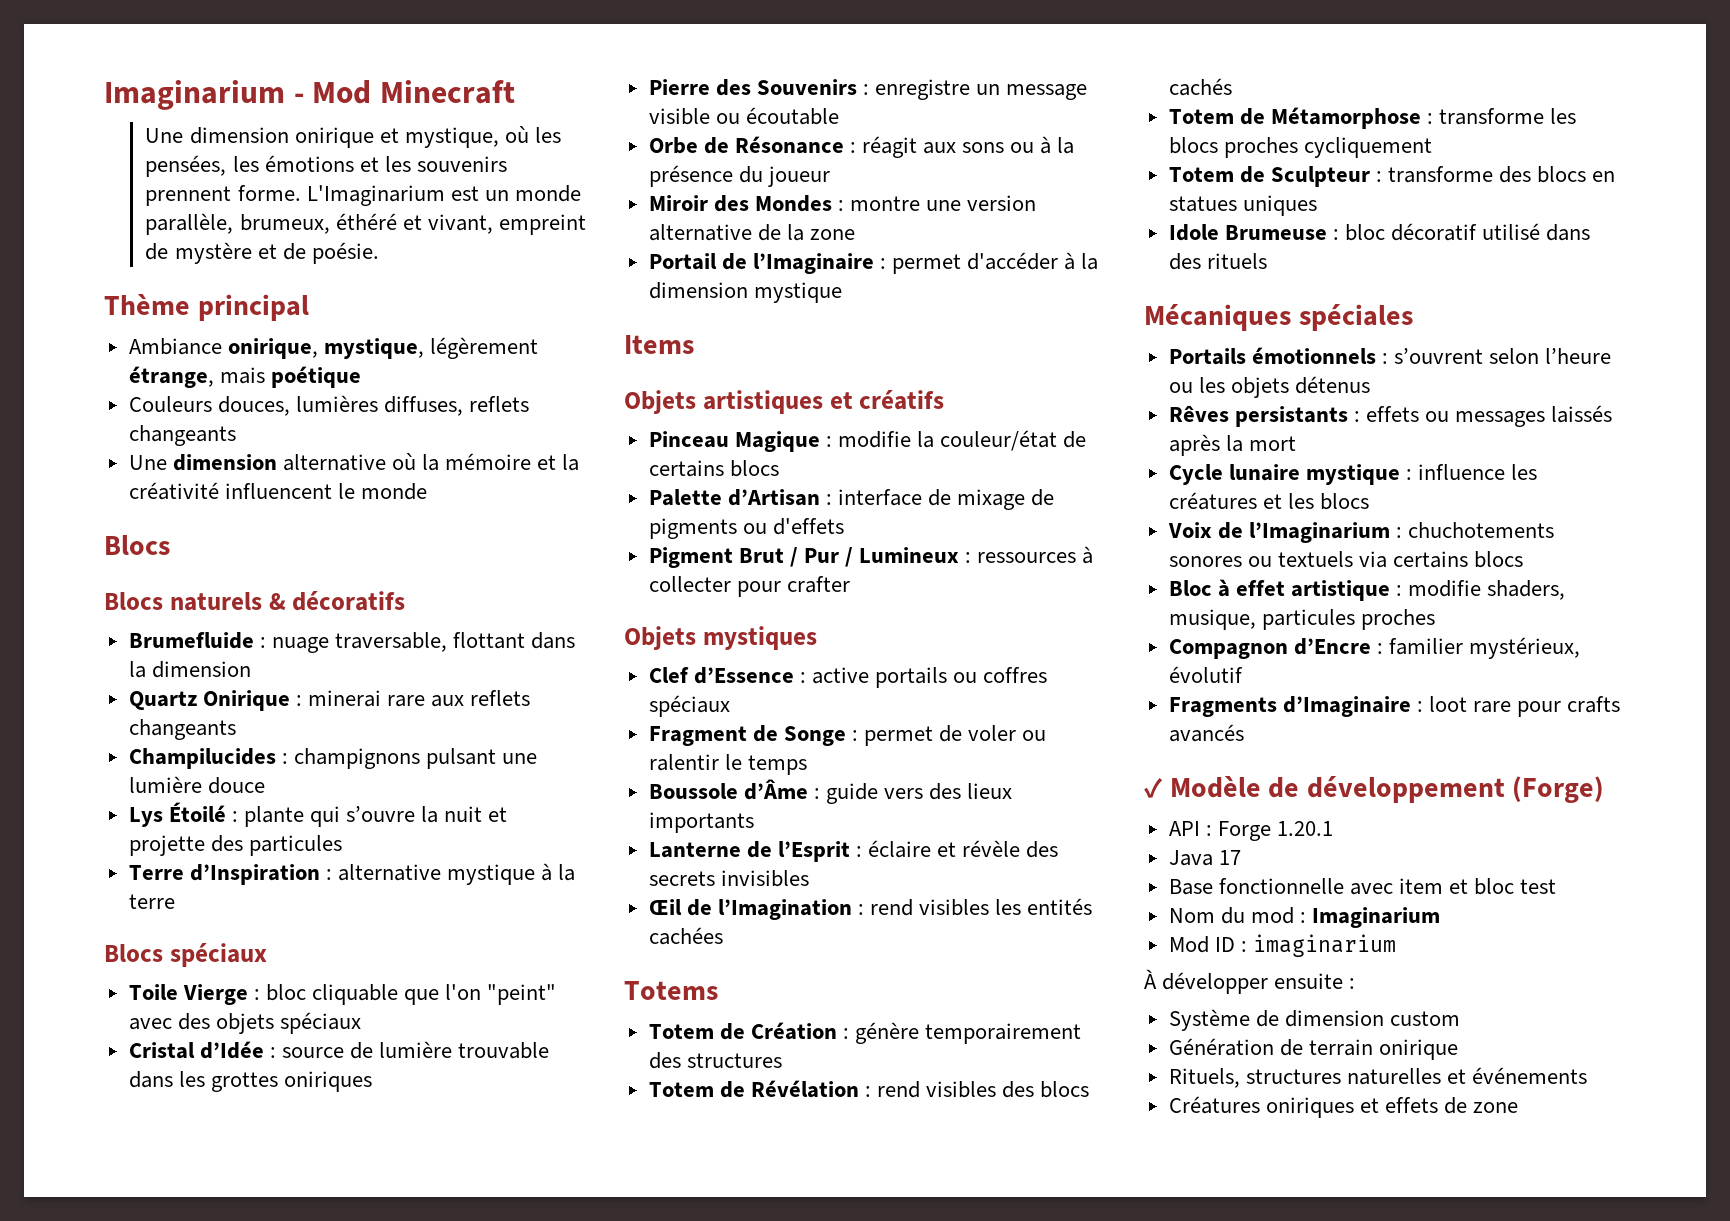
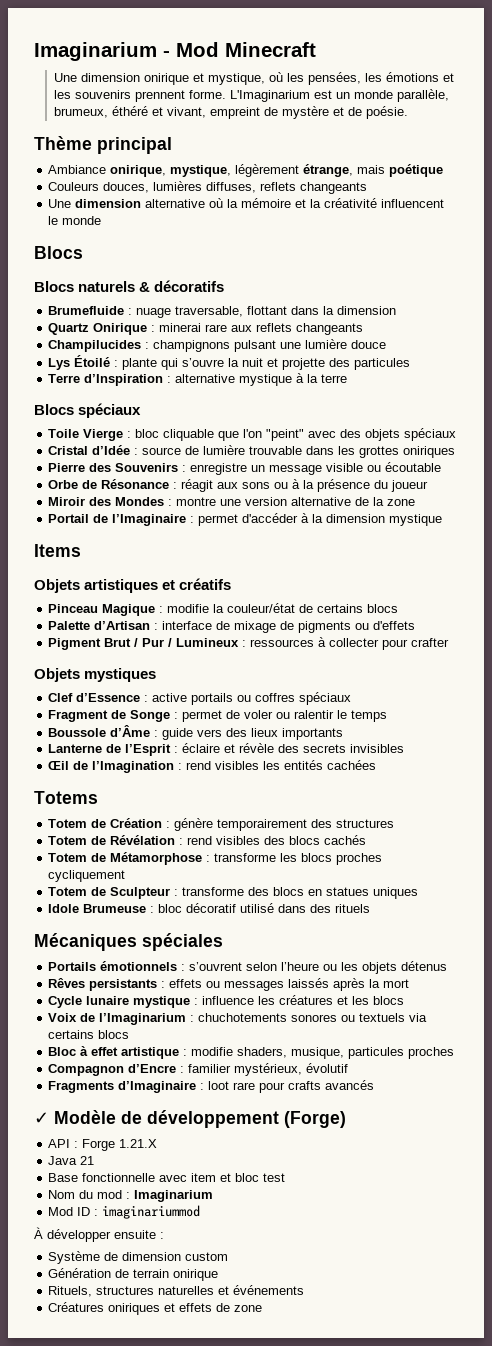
[1276,821,1333,836] 1.20.1 -> [119,1139,158,1148] 1.21.X
[1218,850,1241,865] 17 -> [80,1156,95,1165] 21
[1252,934,1396,957] imaginarium -> [102,1205,201,1219] imaginariummod

